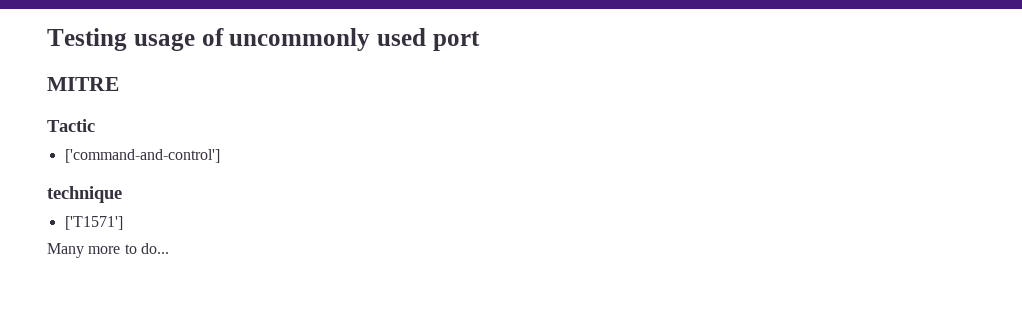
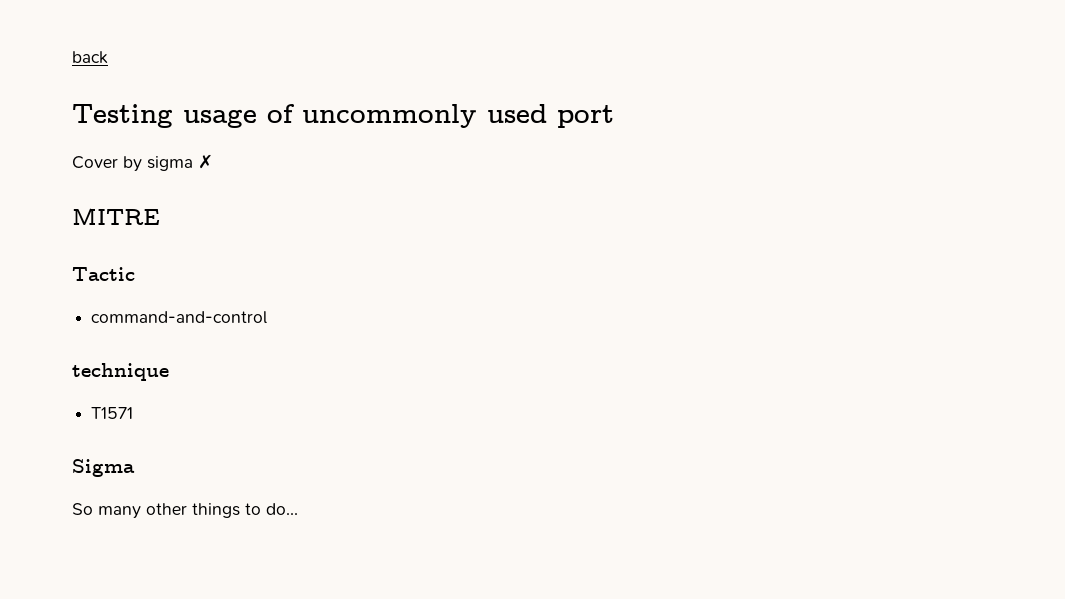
(47, 39) none -> [72,51,108,64] back //
(480, 41) none -> [72,154,213,172] // Cover by sigma ✗
[64,149,220,163] ['command-and-control'] -> [91,311,268,324] command-and-control
[64,216,123,230] [47,243,121,258] ['T1571'] // Many more -> [91,407,134,419] [72,459,135,477] [72,503,240,519] T1571 // Sigma // So many other things

